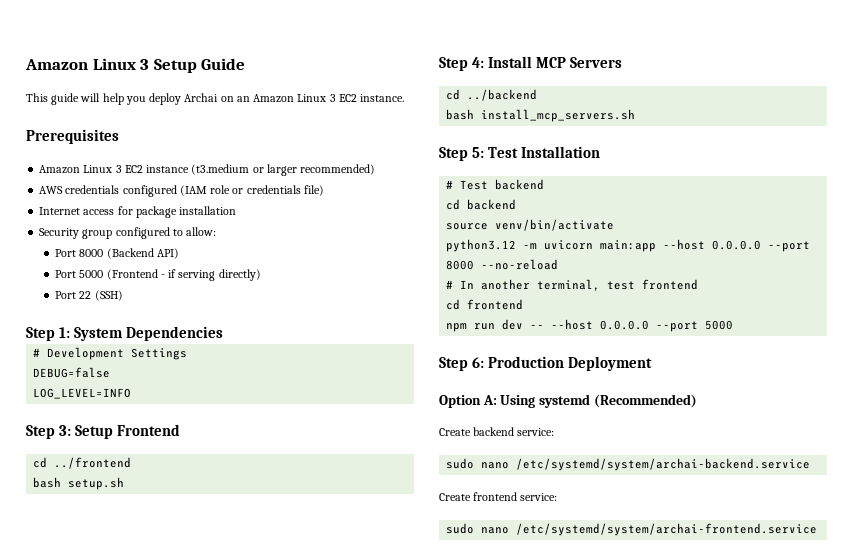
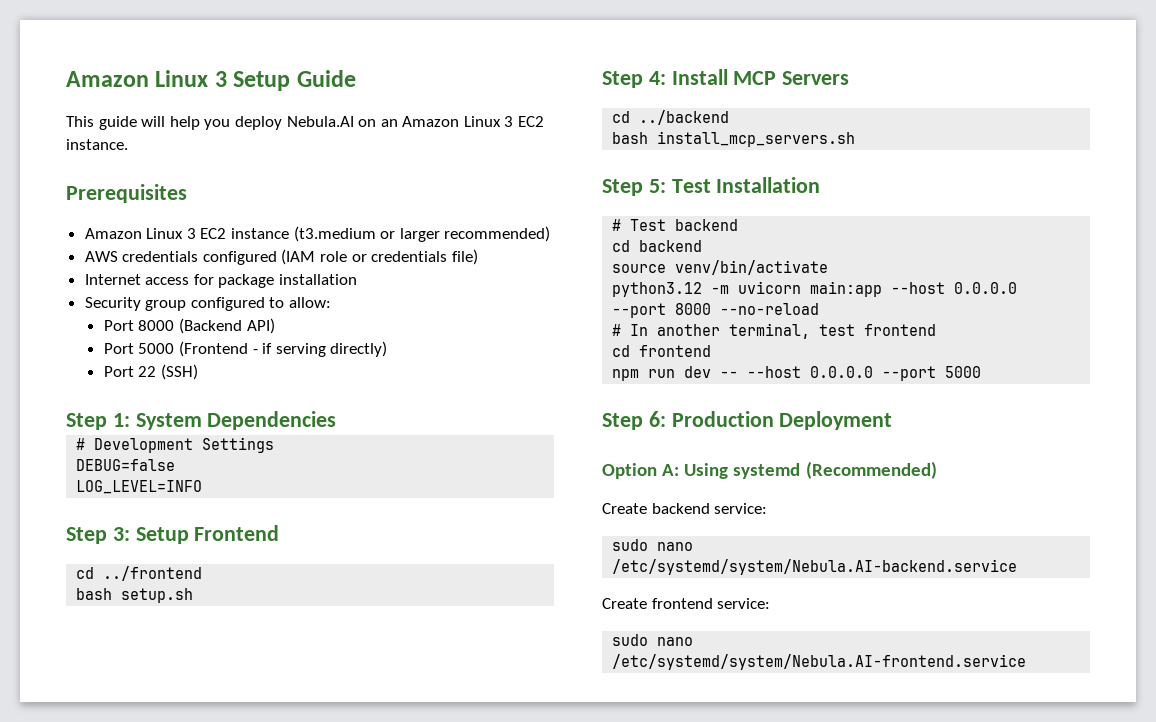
[184,93,219,102] Archai -> [286,116,354,127] Nebula.AI
[516,458,811,471] /etc/systemd/system/archai-backend.service -> [612,559,1018,575] /etc/systemd/system/Nebula.AI-backend.service
[516,523,818,536] /etc/systemd/system/archai-frontend.service -> [612,654,1027,670] /etc/systemd/system/Nebula.AI-frontend.service

